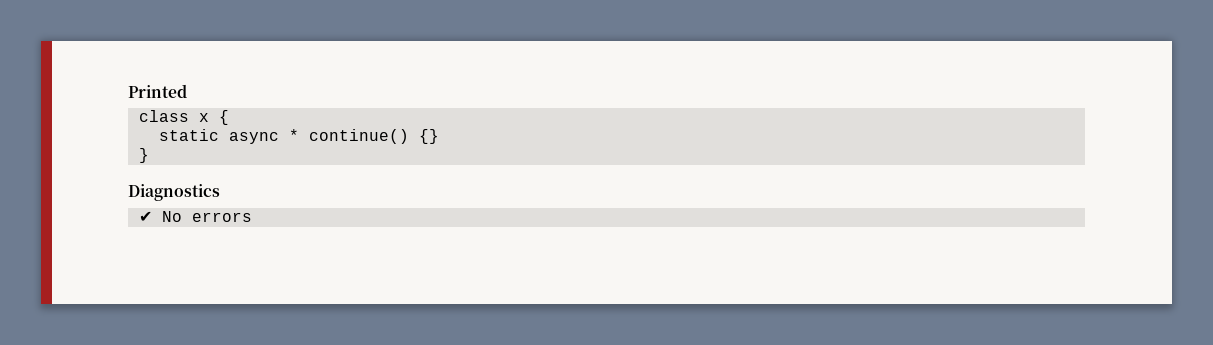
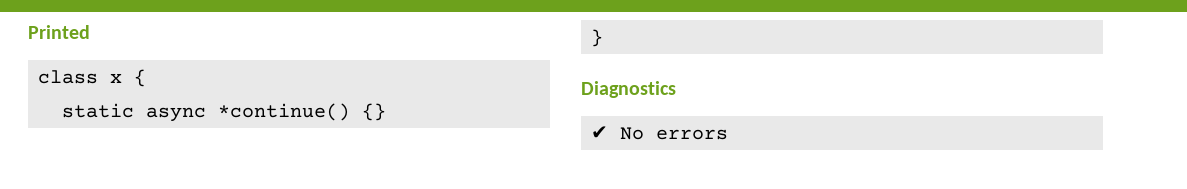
[289,129,410,144] * continue() -> [218,103,351,121] *continue()

